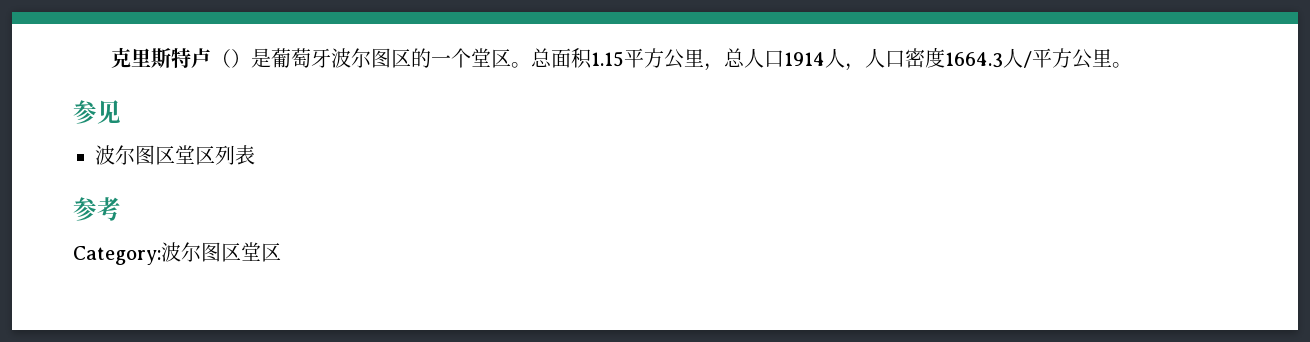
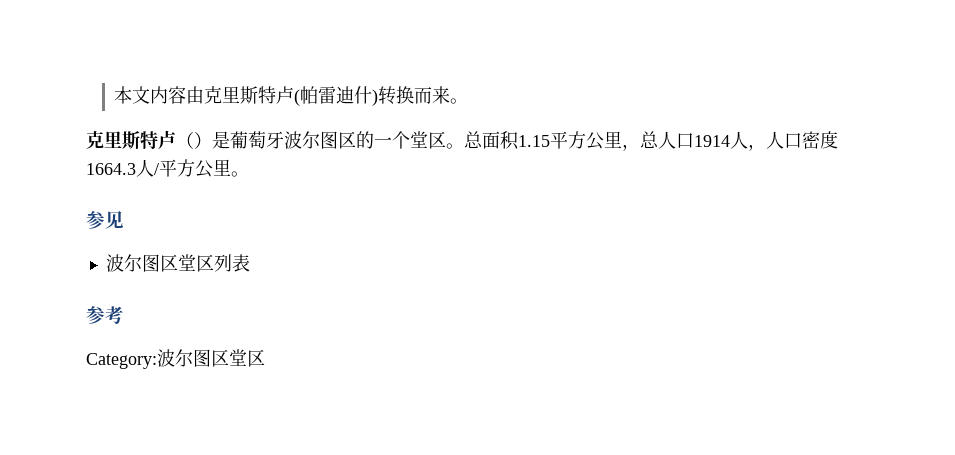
(111, 57) none -> [114,86,469,106] 本文内容由克里斯特卢(帕雷迪什)转换而来。 //

